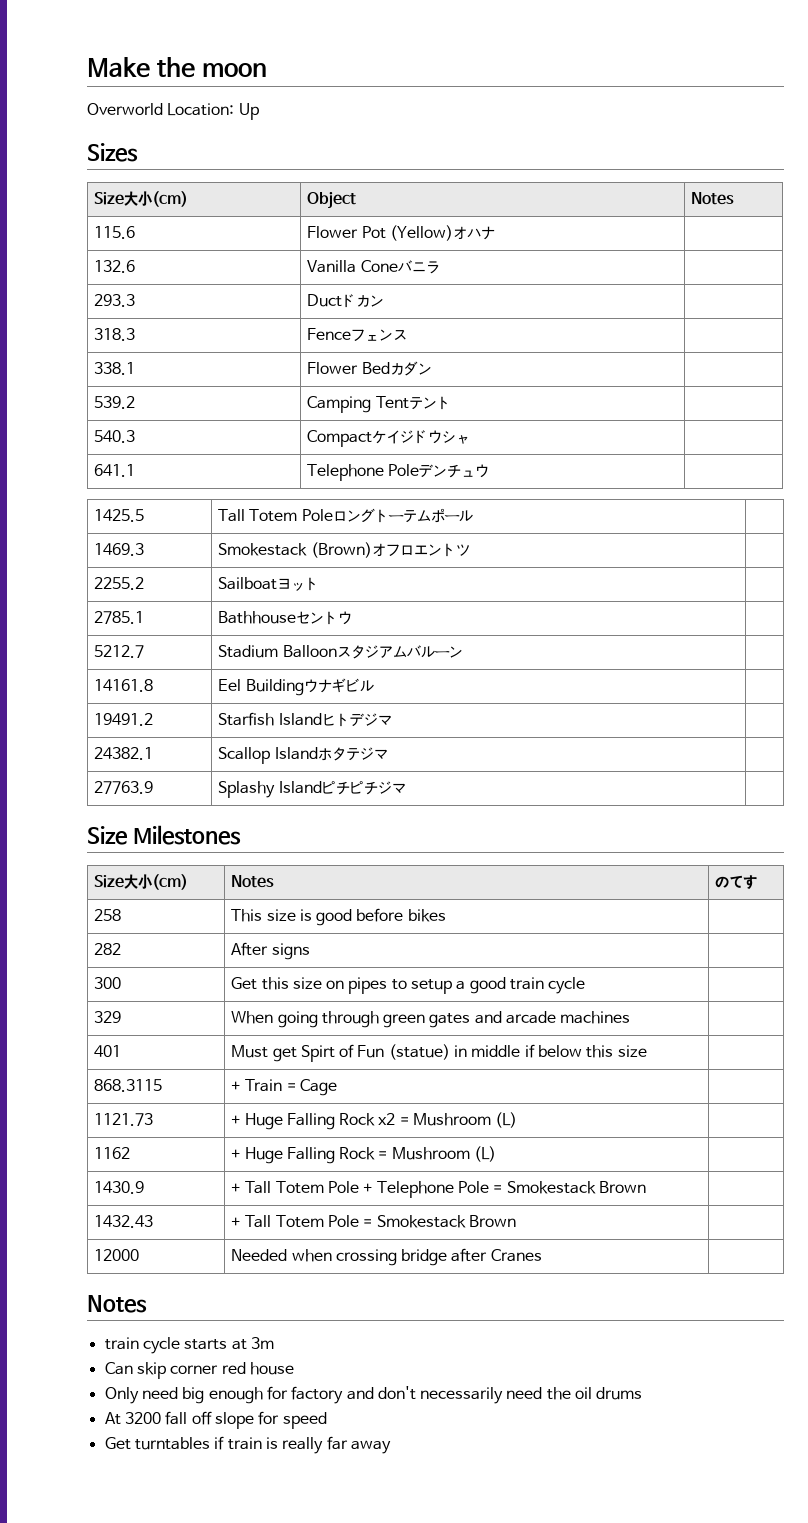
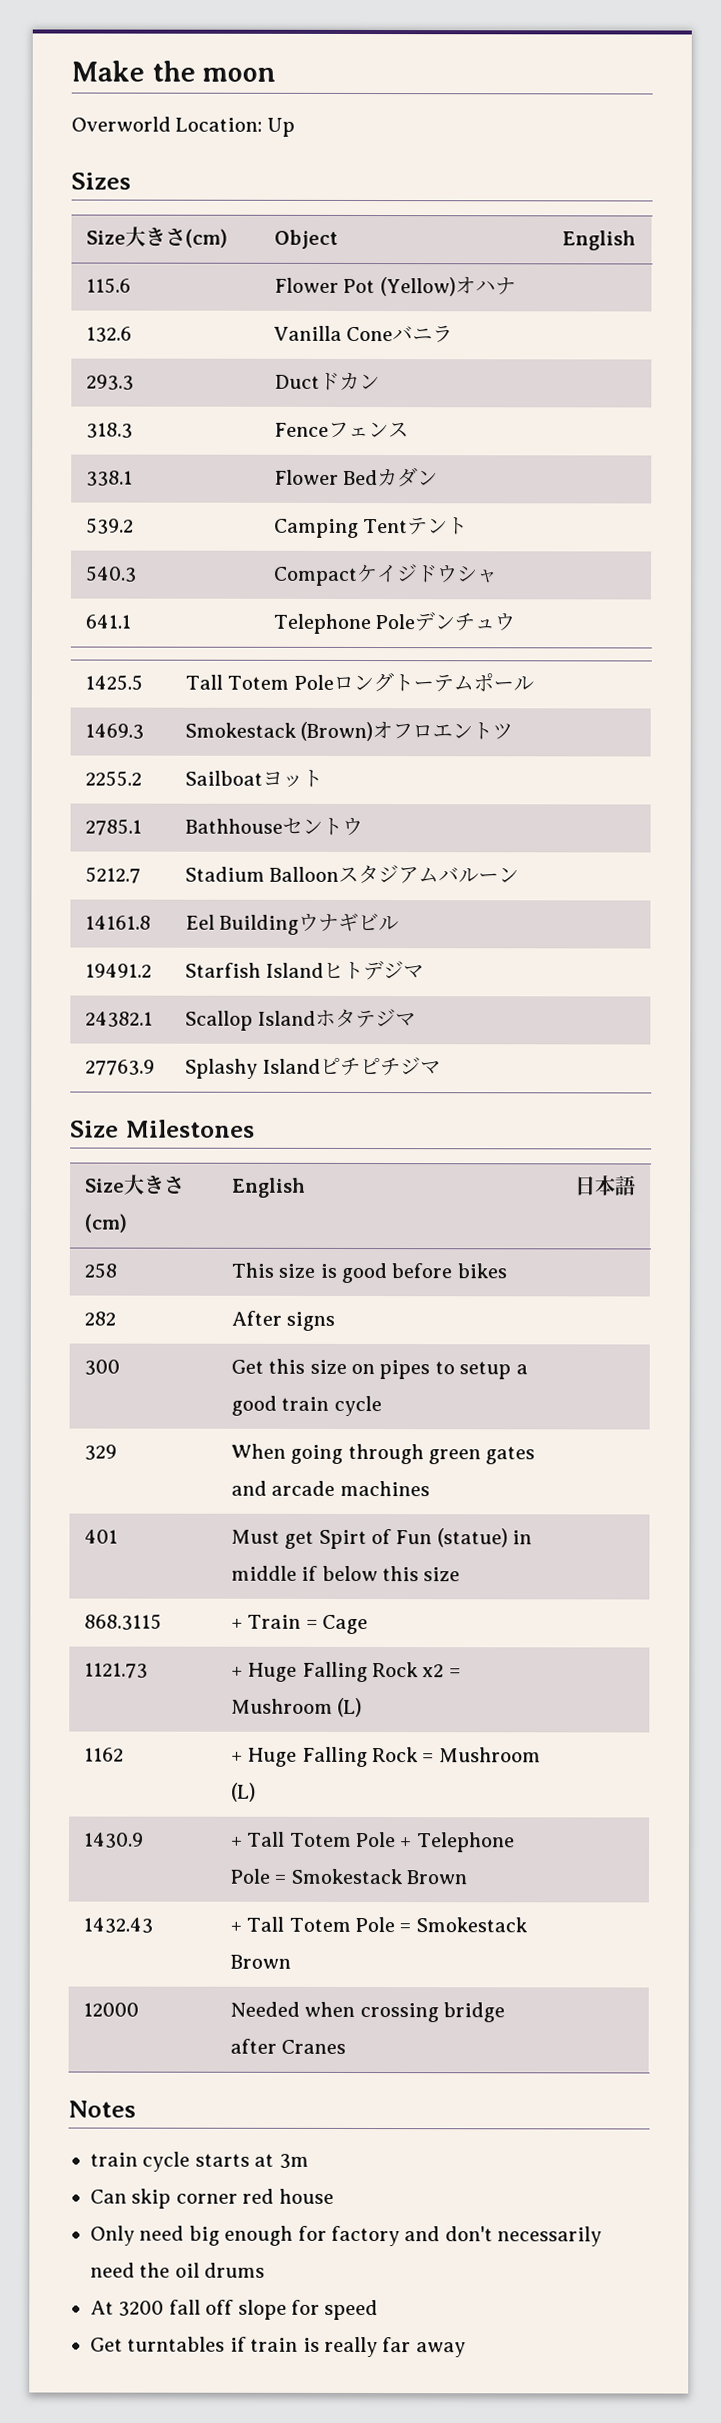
[138,191,153,206] 小 -> [144,227,186,247] きさ
[691,192,735,205] Notes -> [561,230,636,251] English
[138,874,189,890] [231,875,275,888] [715,875,758,889] 小(cm) | Notes | のてす -> [143,1175,185,1195] [83,1213,127,1233] [231,1177,306,1198] [574,1175,636,1196] きさ(cm) | English | 日本語

